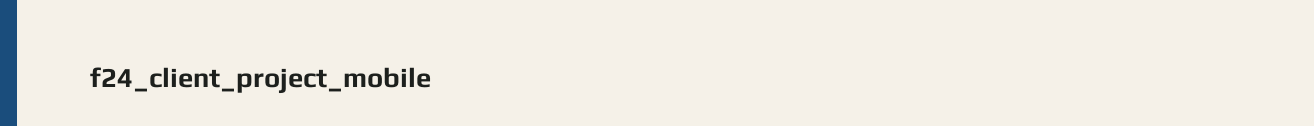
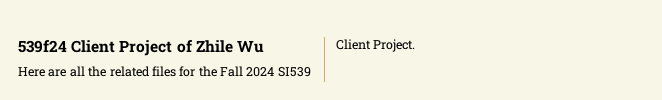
[90,67,431,94] f24_client_project_mobile -> [18,40,264,56] [18,66,311,77] [336,39,416,52] 539f24 Client Project of Zhile Wu // Here are all the related files for the Fall 2024 SI539 Client Project.

